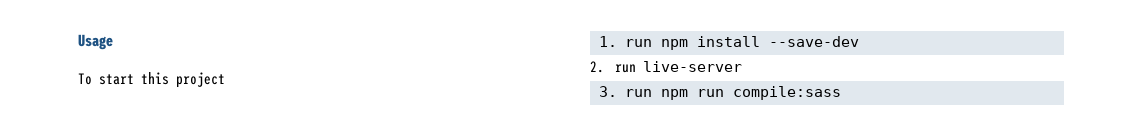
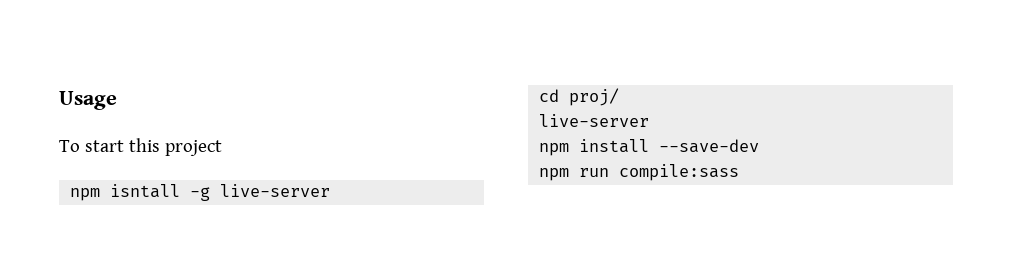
[599,36,859,50] [590,61,742,73] [599,86,652,97] 1. run npm install --save-dev // 2. run live-server // 3. run -> [70,184,331,201] [539,88,620,106] [539,114,650,127] [539,139,760,156] npm isntall -g live-server // cd proj/ // live-server // npm install --save-dev //

